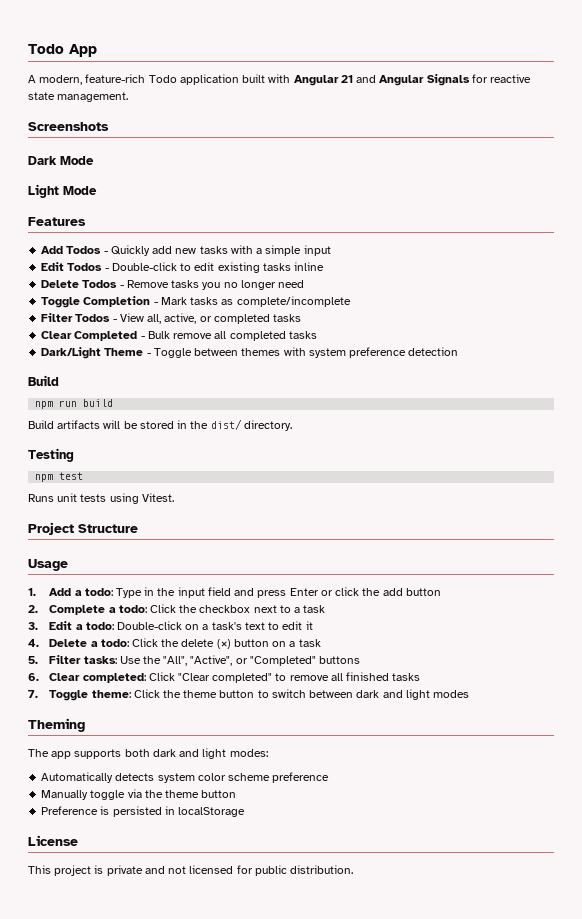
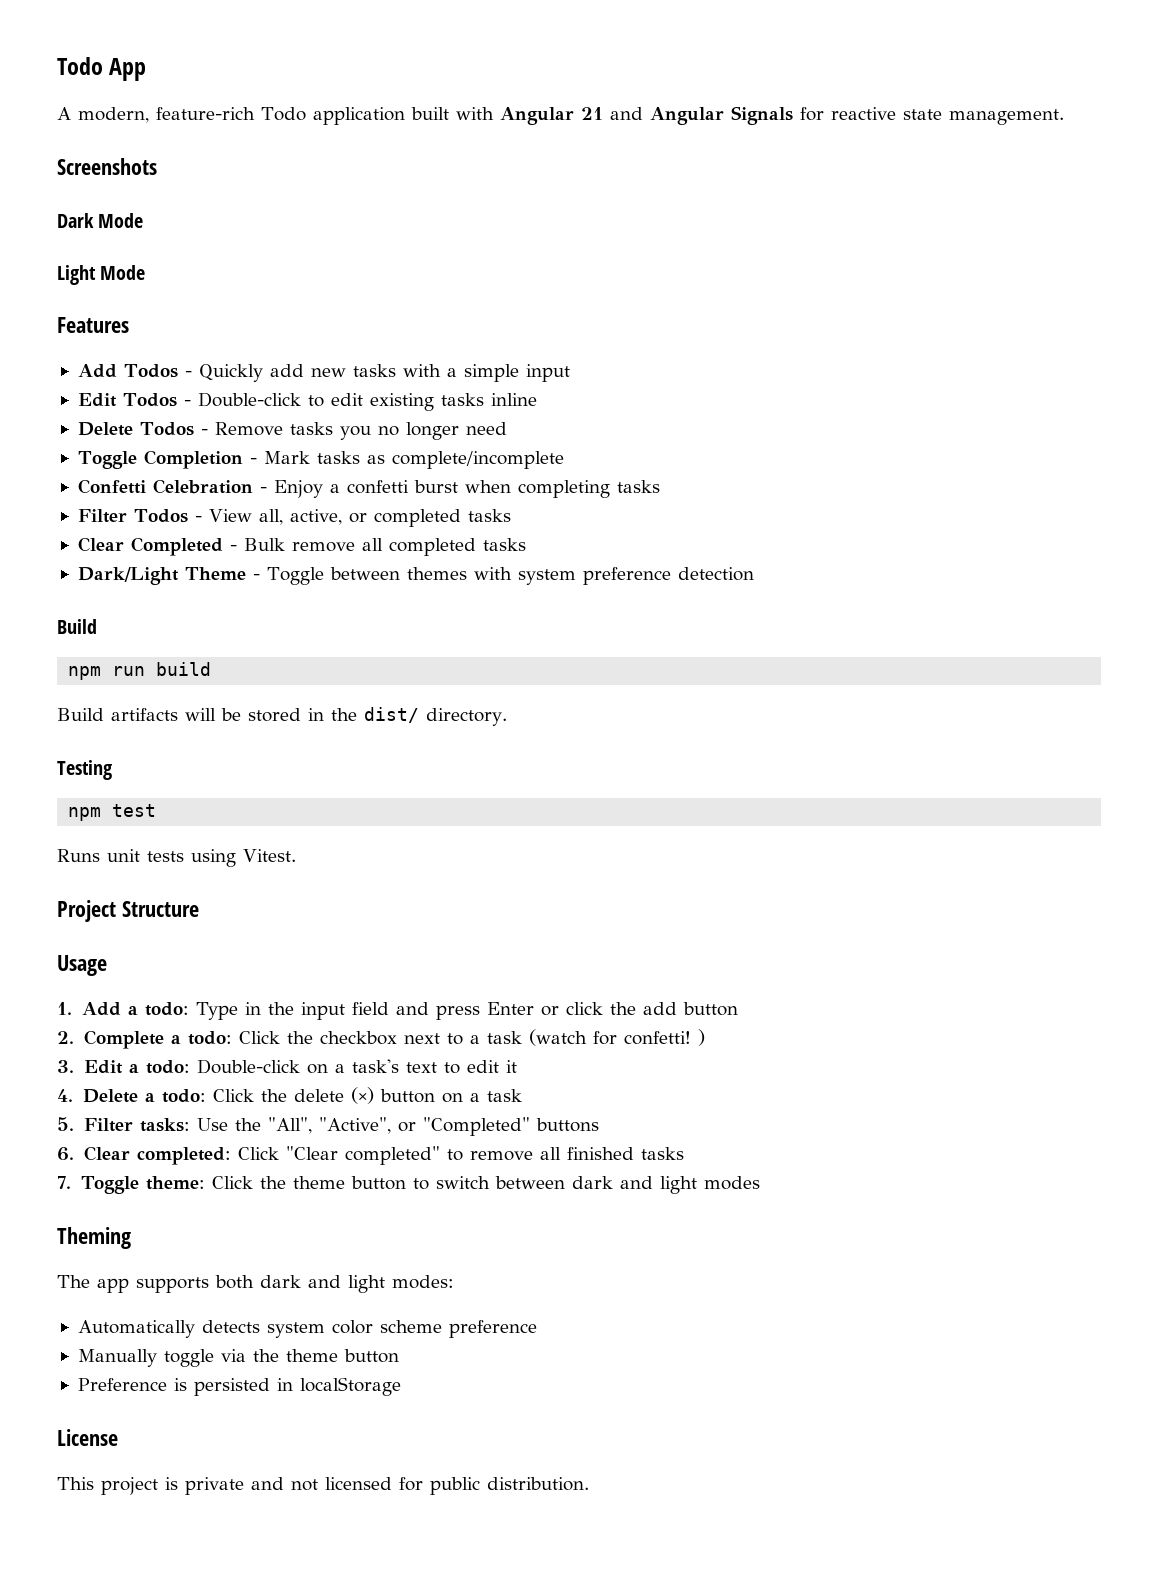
(351, 301) none -> [77,479,660,498] // Confetti Celebration - Enjoy a confetti burst when completing tasks
(326, 609) none -> [528,1029,705,1046] (watch for confetti! )

